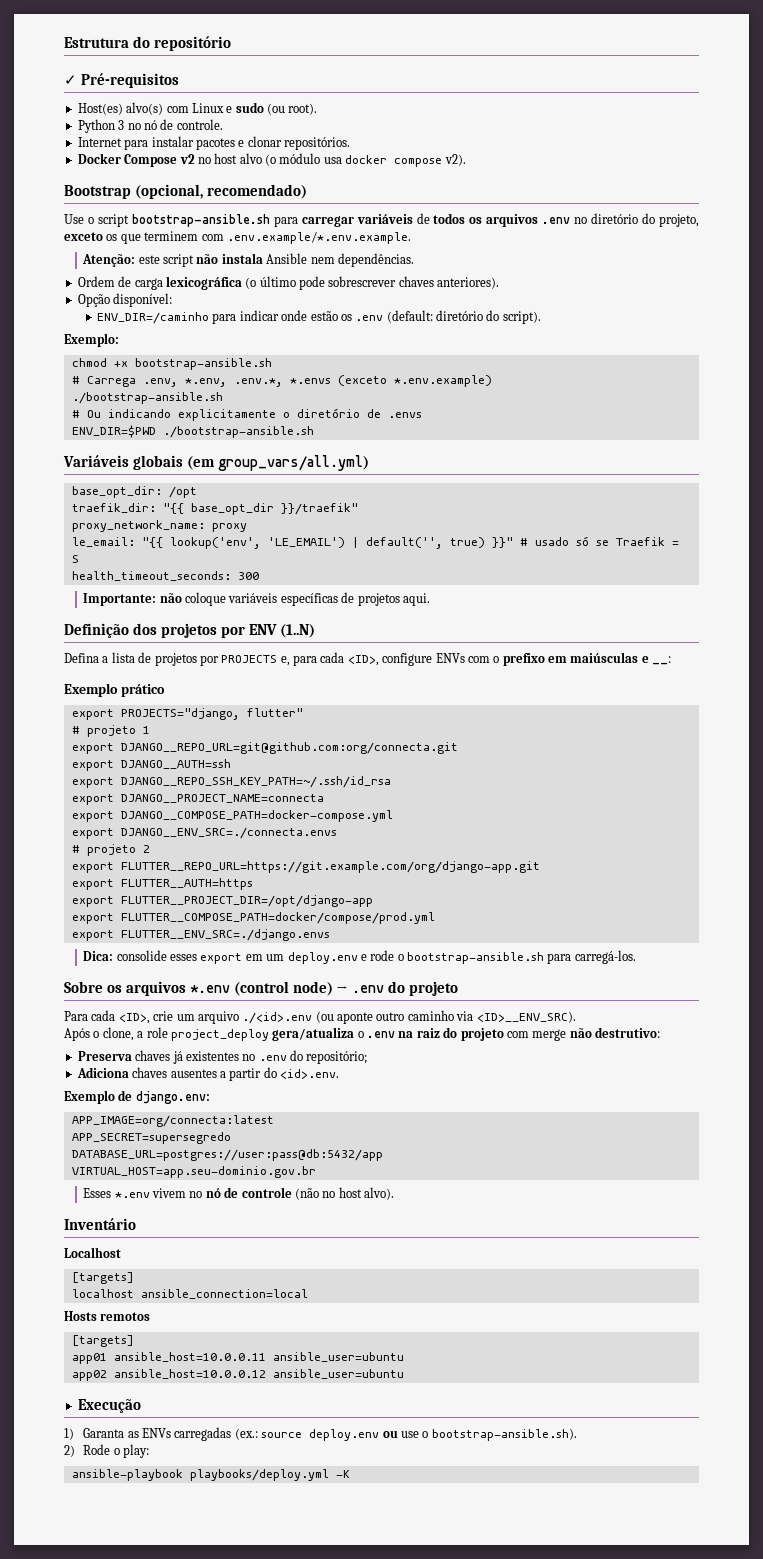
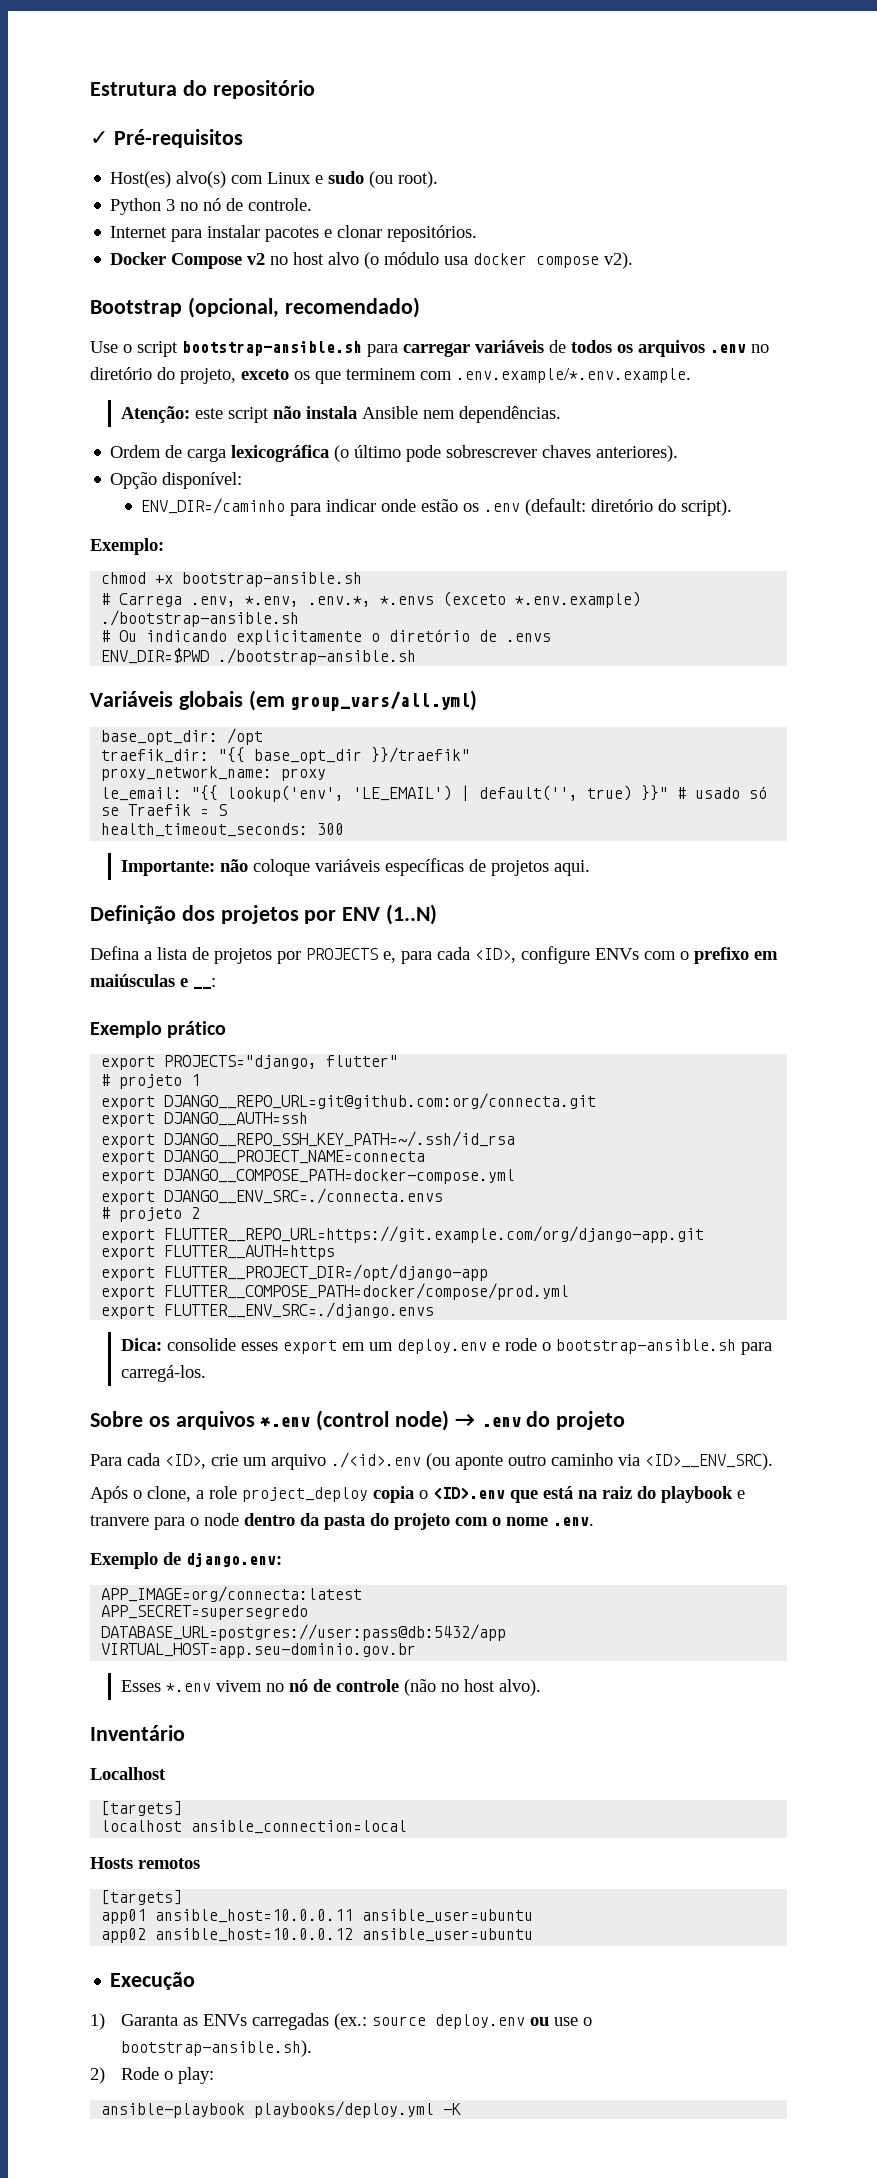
[272,1027,660,1041] [77,1050,368,1064] [76,1067,339,1081] gera/atualiza o .env na raiz do projeto com merge não destrutivo: // Preserva chaves já existentes no .env do repositório; // Adiciona chaves ausentes a partir do <id>.env. -> [373,1486,745,1503] [90,1513,594,1530] copia o <ID>.env que está na raiz do playbook e tranvere para o node dentro da pasta do projeto com o nome .env.

